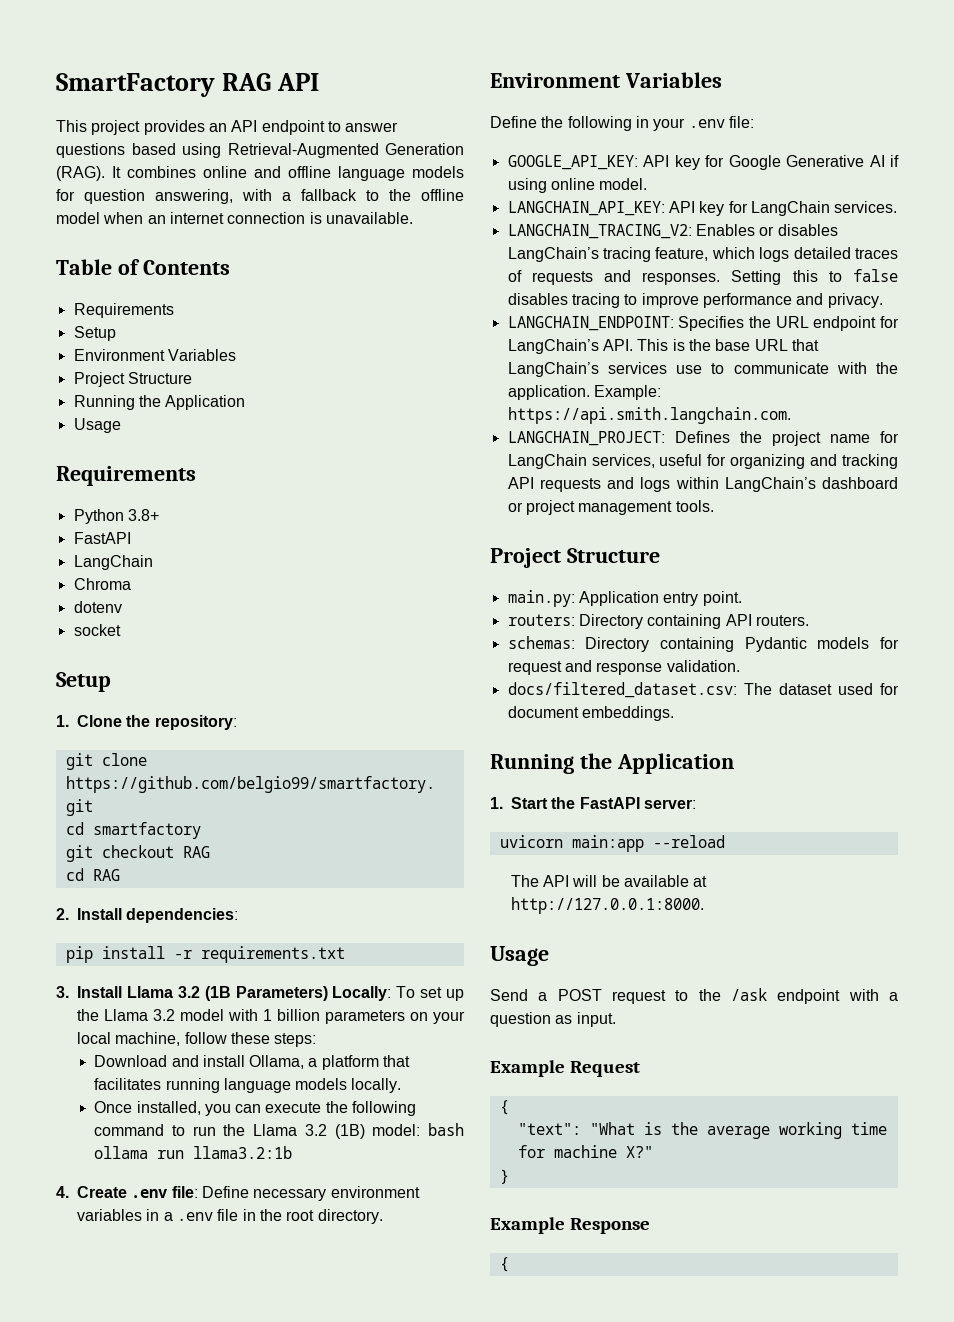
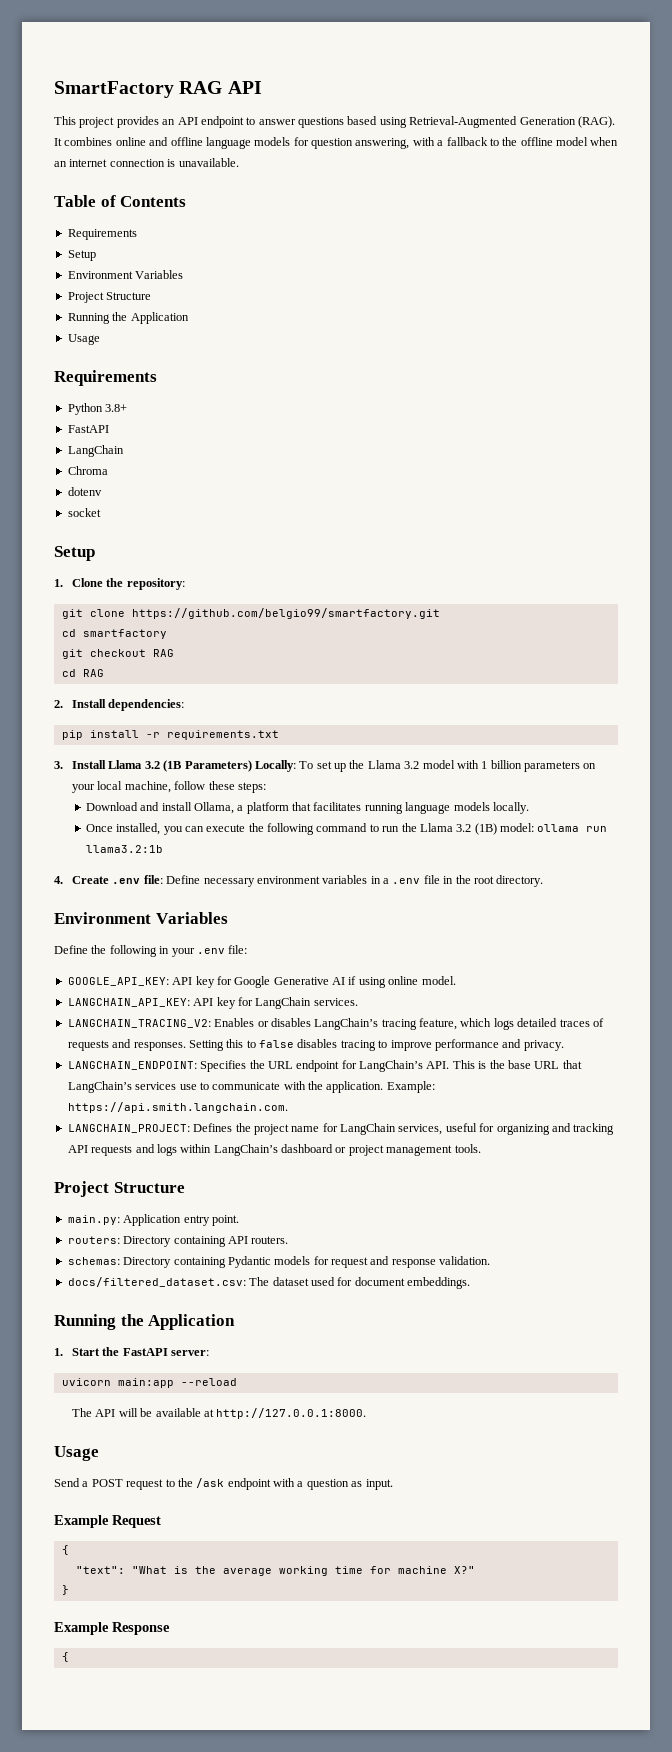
[427,1123,464,1136] bash -> (535, 827) none

